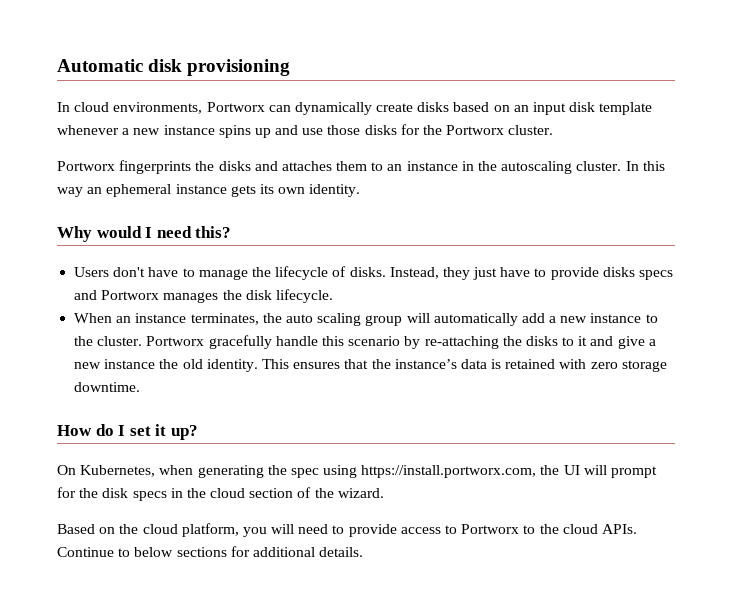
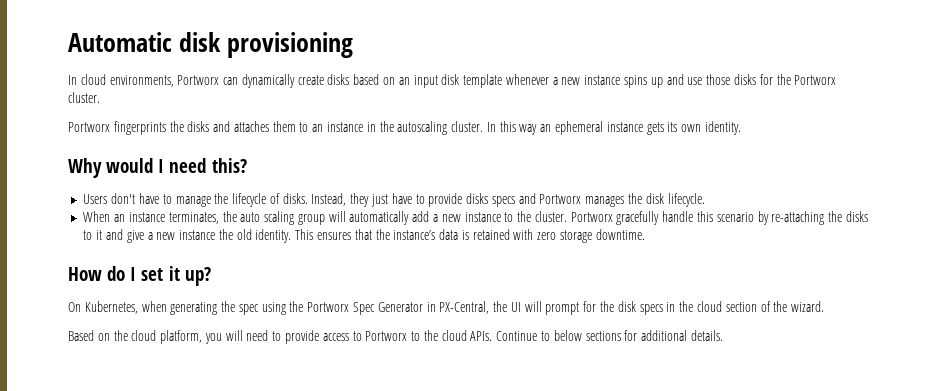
[361,465,537,478] https://install.portworx.com, -> [289,301,490,315] the Portworx Spec Generator in PX-Central,

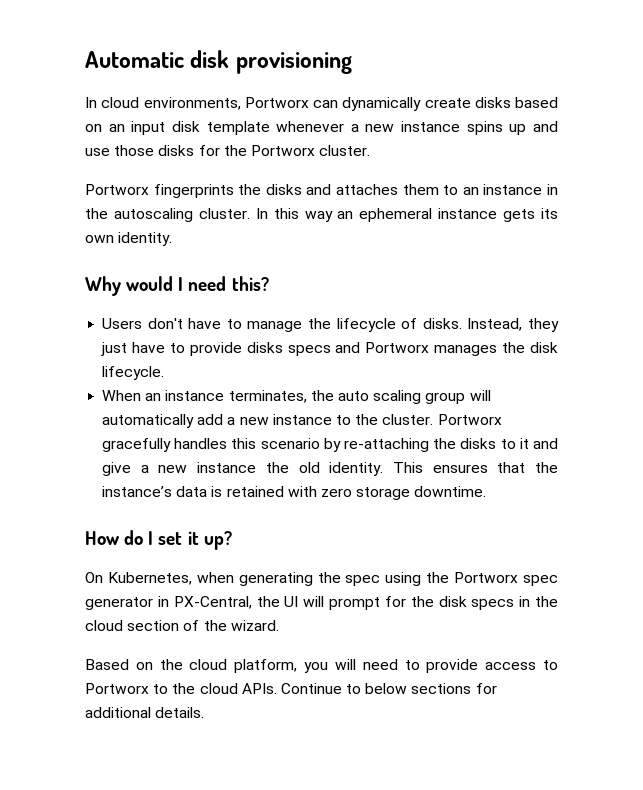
[662,211,694,222] handle -> [174,438,228,449] handles
[353,302,423,315] Spec Generator -> [523,575,559,586] [85,597,153,610] spec generator

